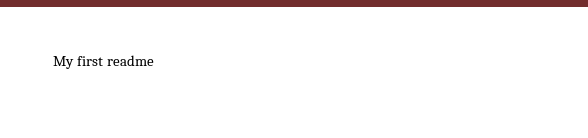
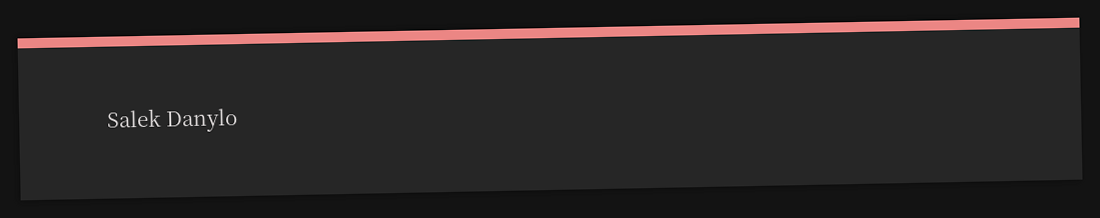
[53,55,154,69] My first readme -> [106,108,238,133] Salek Danylo

